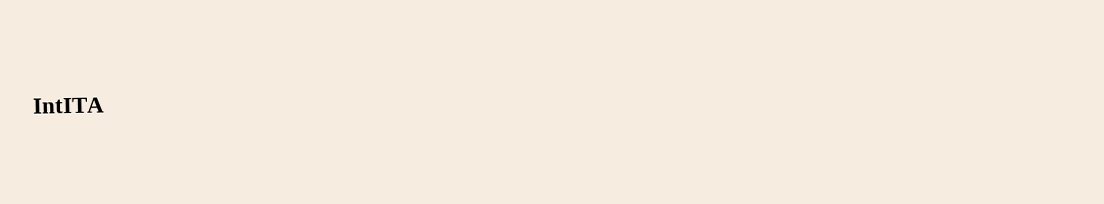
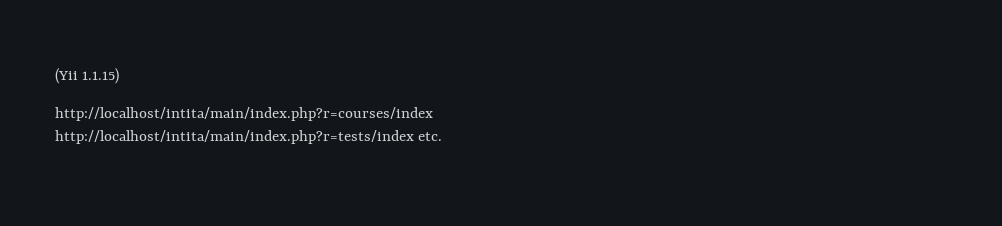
[32,97,105,114] IntITA -> [55,68,120,84] [55,107,433,121] [55,130,443,144] (Yii 1.1.15) // http://localhost/intita/main/index.php?r=courses/index // http://localhost/intita/main/index.php?r=tests/index etc.

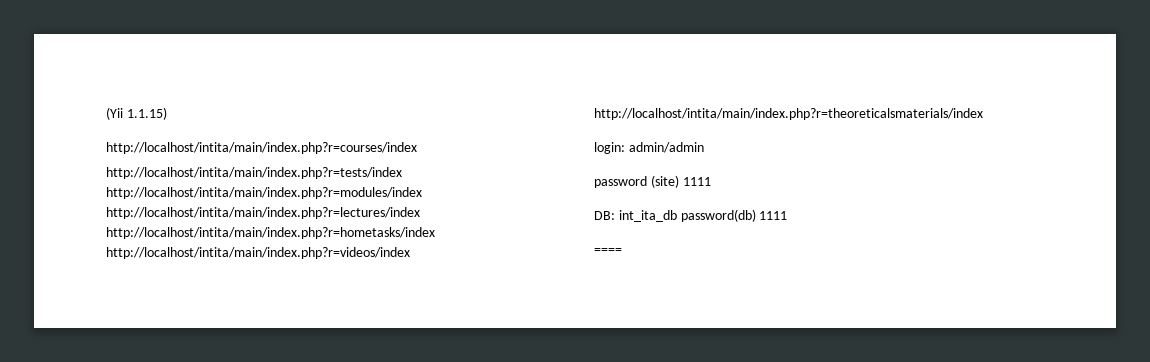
[418,132,443,141] etc. -> [106,187,422,199] [106,207,420,219] [106,227,435,239] [106,247,410,259] [594,108,983,120] [594,142,704,154] [594,175,711,188] [594,209,788,222] [594,248,622,254] http://localhost/intita/main/index.php?r=modules/index http://localhost/intita/main/index.php?r=lectures/index http://localhost/intita/main/index.php?r=hometasks/index http://localhost/intita/main/index.php?r=videos/index http://localhost/intita/main/index.php?r=theoreticalsmaterials/index // login: admin/admin // password (site) 1111 // DB: int_ita_db password(db) 1111 // ====

